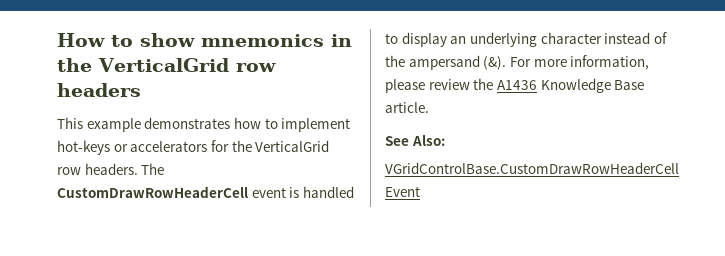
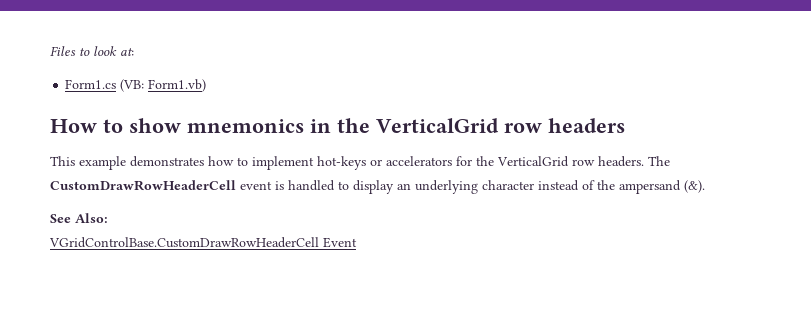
(57, 40) none -> [50,46,134,56] [65,79,207,92] Files to look at: // Form1.cs (VB: Form1.vb) //
[509,55,650,70] [385,78,645,93] [385,102,429,113] For more information, please review the A1436 Knowledge Base article. -> (705, 186) none

